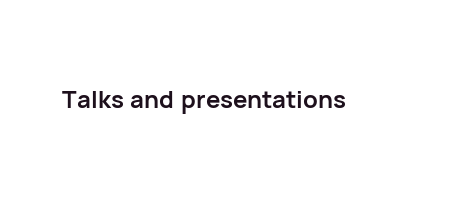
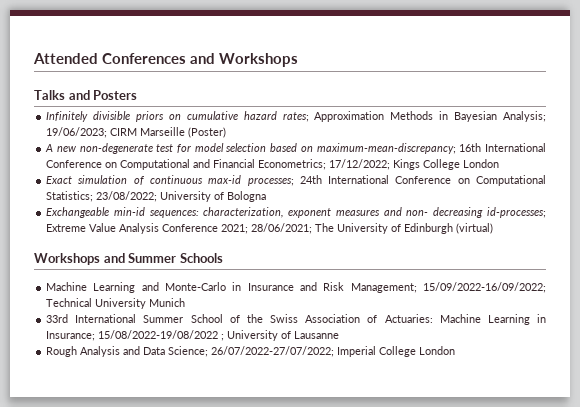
[62,91,346,114] Talks and presentations -> [33,53,299,67] [34,90,138,100] [46,111,546,122] [46,127,227,138] [45,143,546,154] [46,159,500,170] [46,175,546,186] [46,191,267,202] [46,207,546,218] [46,223,494,234] [34,253,223,265] [46,282,546,293] [46,298,186,309] [46,314,546,325] [46,330,340,341] [46,346,456,357] Attended Conferences and Workshops // Talks and Posters // Infinitely divisible priors on cumulative hazard rates; Approximation Methods in Bayesian Analysis; 19/06/2023; CIRM Marseille (Poster) // A new non-degenerate test for model selection based on maximum-mean-discrepancy; 16th International Conference on Computational and Financial Econometrics; 17/12/2022; Kings College London // Exact simulation of continuous max-id processes; 24th International Conference on Computational Statistics; 23/08/2022; University of Bologna // Exchangeable min-id sequences: characterization, exponent measures and non- decreasing id-processes; Extreme Value Analysis Conference 2021; 28/06/2021; The University of Edinburgh (virtual) // Workshops and Summer Schools // Machine Learning and Monte-Carlo in Insurance and Risk Management; 15/09/2022-16/09/2022; Technical University Munich // 33rd International Summer School of the Swiss Association of Actuaries: Machine Learning in Insurance; 15/08/2022-19/08/2022 ; University of Lausanne // Rough Analysis and Data Science; 26/07/2022-27/07/2022; Imperial College London

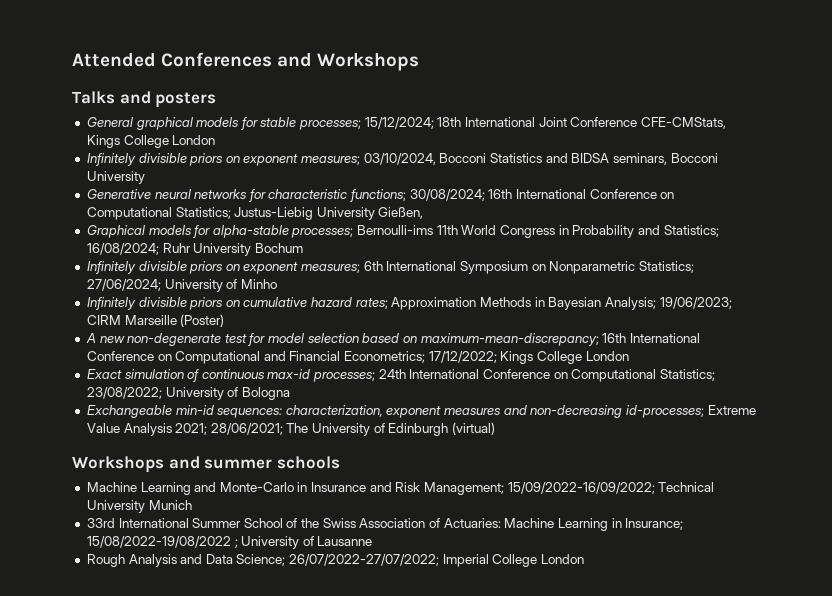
[93,90,138,100] Posters -> [155,92,217,108] [86,117,726,130] [86,135,216,148] [86,153,718,166] [86,171,145,184] [86,189,675,202] [86,207,424,220] [86,225,719,238] [86,243,303,256] [86,261,694,274] [86,279,277,292] posters // General graphical models for stable processes; 15/12/2024; 18th International Joint Conference CFE-CMStats, Kings College London // Infinitely divisible priors on exponent measures; 03/10/2024, Bocconi Statistics and BIDSA seminars, Bocconi University // Generative neural networks for characteristic functions; 30/08/2024; 16th International Conference on Computational Statistics; Justus-Liebig University Gießen, // Graphical models for alpha-stable processes; Bernoulli-ims 11th World Congress in Probability and Statistics; 16/08/2024; Ruhr University Bochum // Infinitely divisible priors on exponent measures; 6th International Symposium on Nonparametric Statistics; 27/06/2024; University of Minho
[406,207,484,218] non- decreasing -> [530,405,623,418] non-decreasing
[162,224,219,232] Conference -> (172, 429) none
[128,253,223,263] Summer Schools -> [204,456,340,469] summer schools

